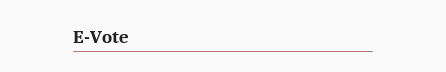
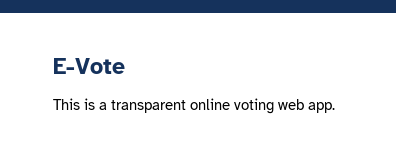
(129, 37) none -> [53,98,335,114] // This is a transparent online voting web app.

